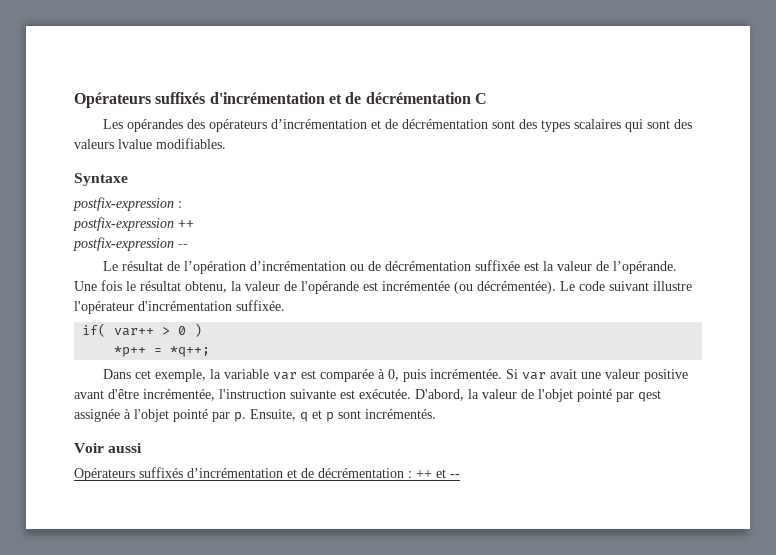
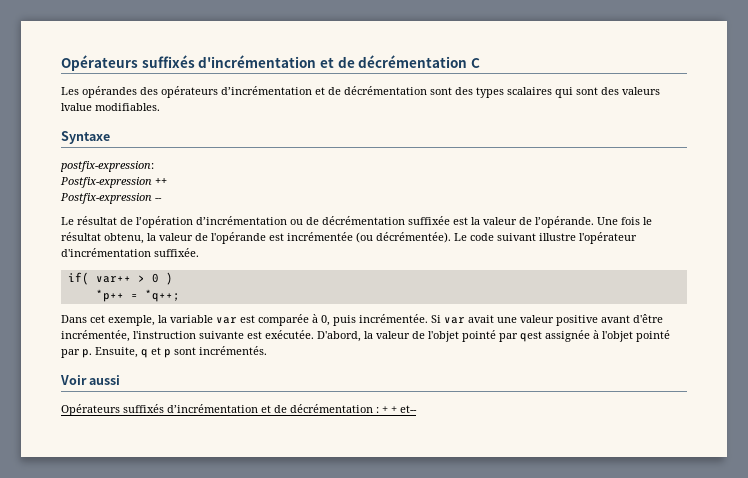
[73,197,182,211] [73,217,174,231] postfix-expression : // postfix-expression -> [60,161,154,172] [60,177,152,188] postfix-expression: // Postfix-expression
[73,237,174,251] postfix-expression -> [60,193,152,204] Postfix-expression
[416,469,460,478] ++ et -- -> [382,405,417,413] + + et--

